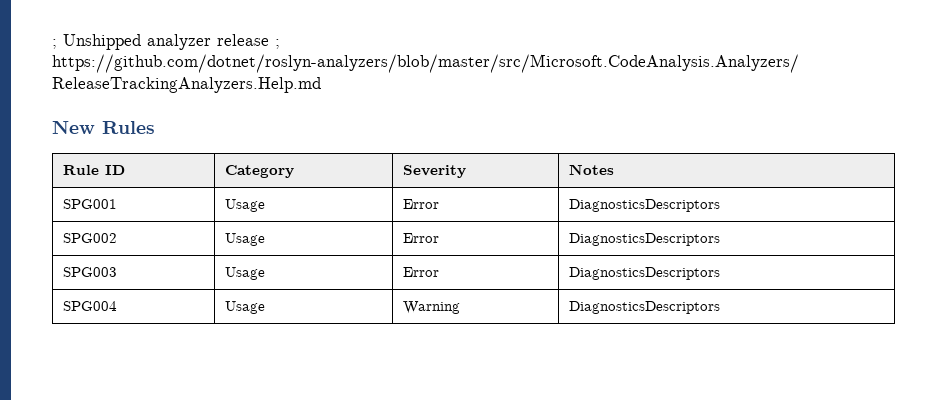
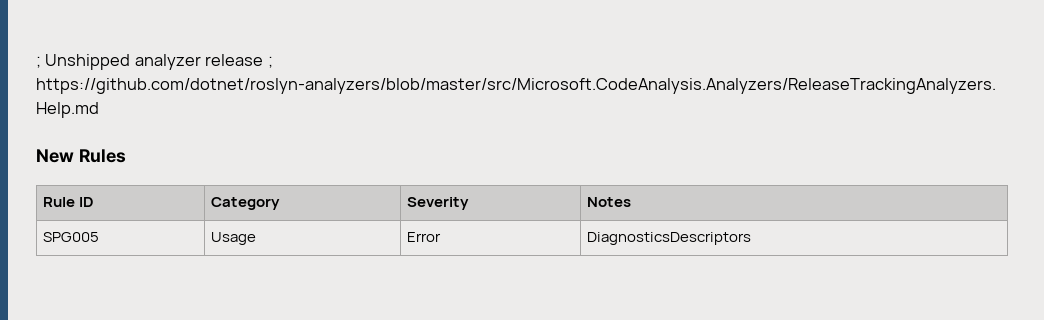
[63,199,118,209] [225,199,266,212] [403,199,440,209] [569,199,721,212] [63,233,118,243] [225,233,266,246] [403,233,440,243] [569,233,721,246] [63,267,118,277] [225,267,266,280] [403,267,440,277] [569,267,721,280] [63,301,118,311] [225,301,266,314] [403,301,461,314] [569,301,721,314] SPG001 | Usage | Error | DiagnosticsDescriptors // SPG002 | Usage | Error | DiagnosticsDescriptors // SPG003 | Usage | Error | DiagnosticsDescriptors // SPG004 | Usage | Warning | DiagnosticsDescriptors -> [42,232,99,242] [210,232,256,245] [406,232,441,242] [586,232,751,245] SPG005 | Usage | Error | DiagnosticsDescriptors

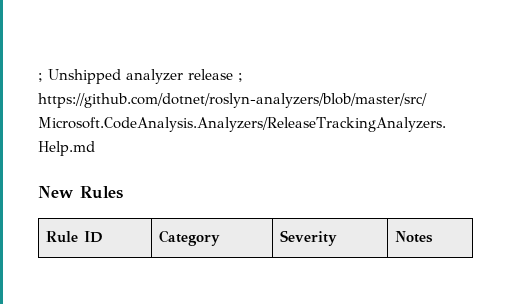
[42,232,99,242] [210,232,256,245] [406,232,441,242] [586,232,751,245] // SPG005 | Usage | Error | DiagnosticsDescriptors -> (434, 237) none

